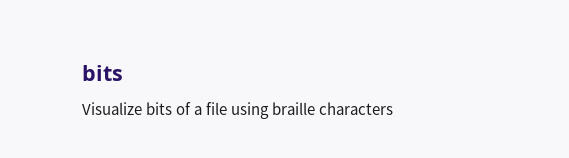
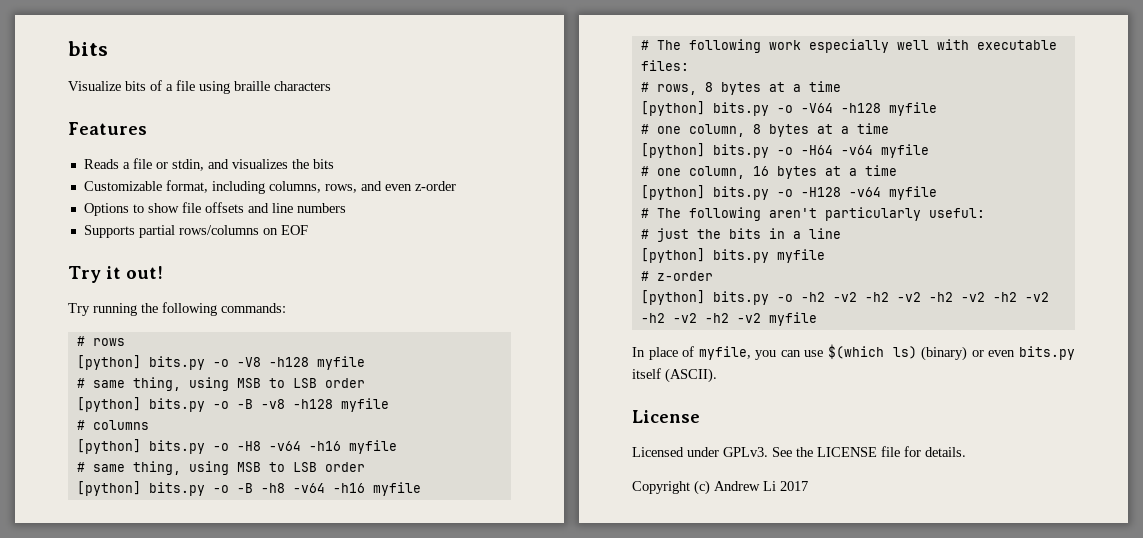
(394, 108) none -> [68,122,147,135] [83,158,334,171] [83,180,456,194] [83,202,346,216] [83,225,308,238] [68,266,163,283] [68,302,286,316] [76,336,125,346] [76,355,365,370] [76,377,365,391] [76,397,389,412] [76,420,149,430] [76,439,397,454] [76,461,365,475] [76,481,421,496] [640,39,1057,53] [640,60,689,71] [640,81,841,95] [640,101,937,116] [640,123,889,137] [640,143,929,158] [640,165,897,179] [640,185,937,200] [640,207,985,221] [640,228,841,242] [640,248,825,263] [640,271,713,281] [640,290,1049,305] [640,312,817,326] [632,344,1075,361] [632,368,717,383] [632,410,700,423] [632,446,966,457] [632,480,808,495] // Features // Reads a file or stdin, and visualizes the bits // Customizable format, including columns, rows, and even z-order // Options to show file offsets and line numbers // Supports partial rows/columns on EOF // Try it out! // Try running the following commands: // # rows // [python] bits.py -o -V8 -h128 myfile // # same thing, using MSB to LSB order // [python] bits.py -o -B -v8 -h128 myfile // # columns // [python] bits.py -o -H8 -v64 -h16 myfile // # same thing, using MSB to LSB order // [python] bits.py -o -B -h8 -v64 -h16 myfile // # The following work especially well with executable files: // # rows, 8 bytes at a time // [python] bits.py -o -V64 -h128 myfile // # one column, 8 bytes at a time // [python] bits.py -o -H64 -v64 myfile // # one column, 16 bytes at a time // [python] bits.py -o -H128 -v64 myfile // # The following aren't particularly useful: // # just the bits in a line // [python] bits.py myfile // # z-order // [python] bits.py -o -h2 -v2 -h2 -v2 -h2 -v2 -h2 -v2 -h2 -v2 -h2 -v2 myfile // In place of myfile, you can use $(which ls) (binary) or even bits.py itself (ASCII). // License // Licensed under GPLv3. See the LICENSE file for details. // Copyright (c) Andrew Li 2017

